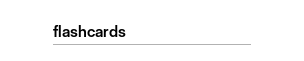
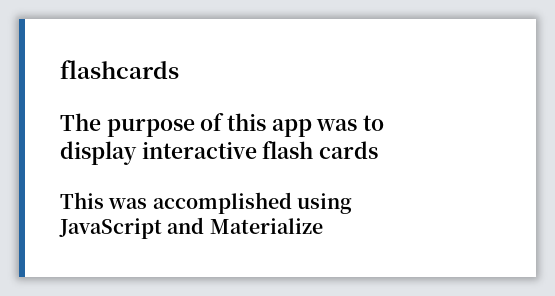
(126, 31) none -> [60,113,385,137] [60,141,379,165] [60,192,352,214] [59,217,323,239] // The purpose of this app was to display interactive flash cards // This was accomplished using JavaScript and Materialize

